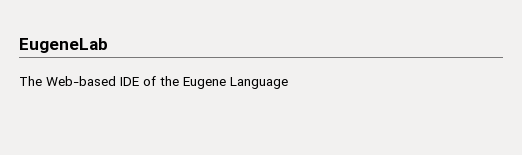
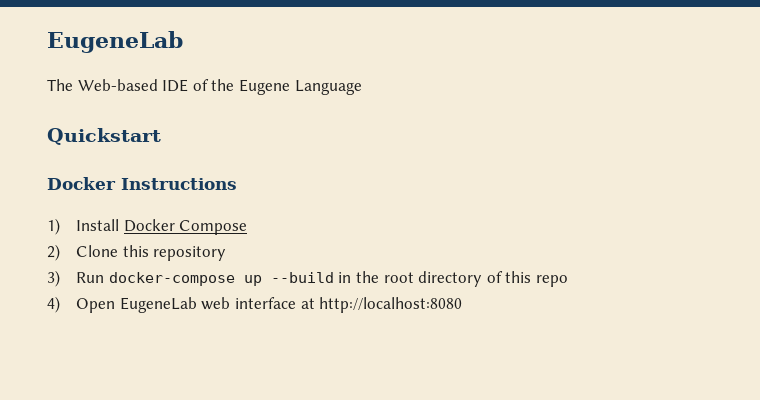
(288, 83) none -> [47,128,161,145] [47,177,237,190] [47,218,248,235] [47,244,227,261] [47,270,569,287] [47,296,463,313] // Quickstart // Docker Instructions // 1) Install Docker Compose // 2) Clone this repository // 3) Run docker-compose up --build in the root directory of this repo // 4) Open EugeneLab web interface at http://localhost:8080

